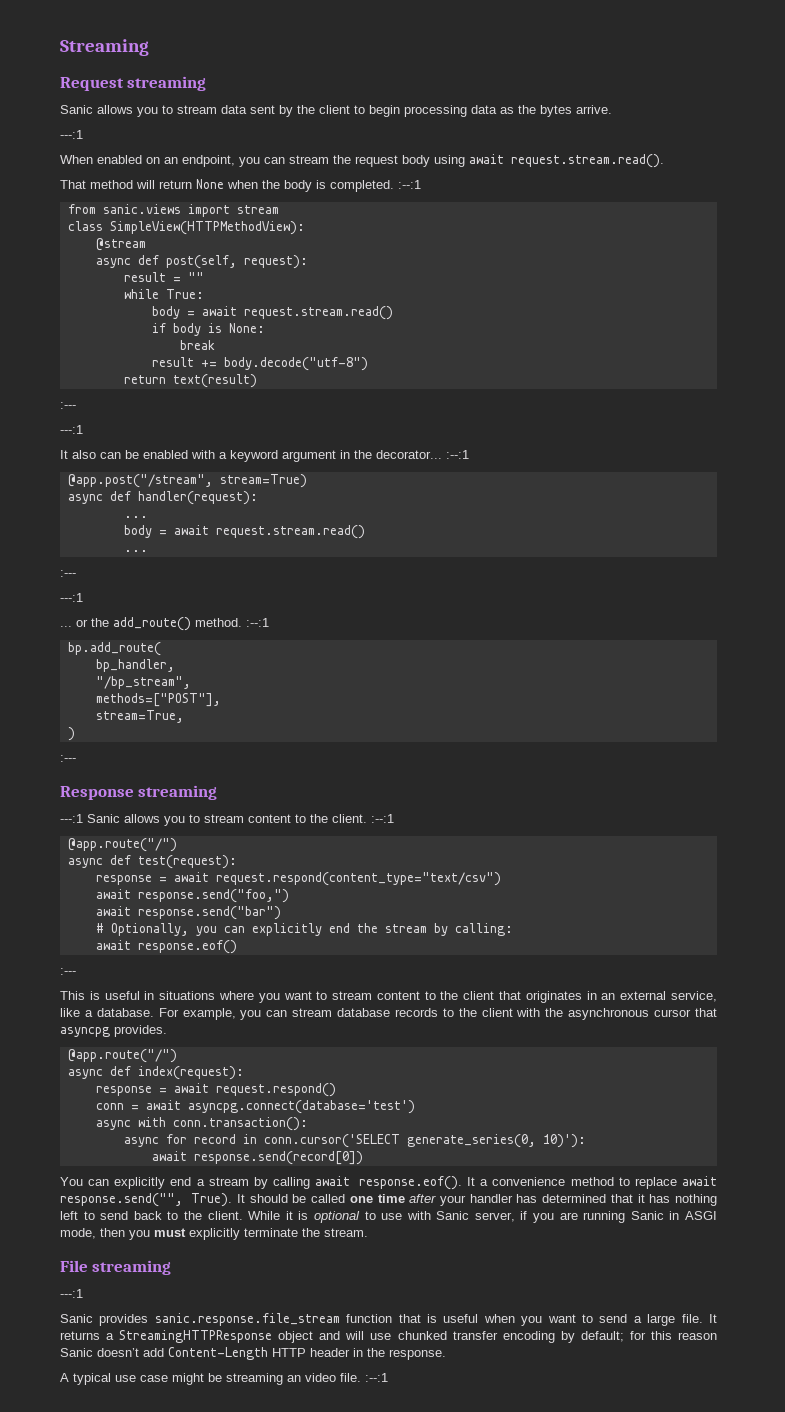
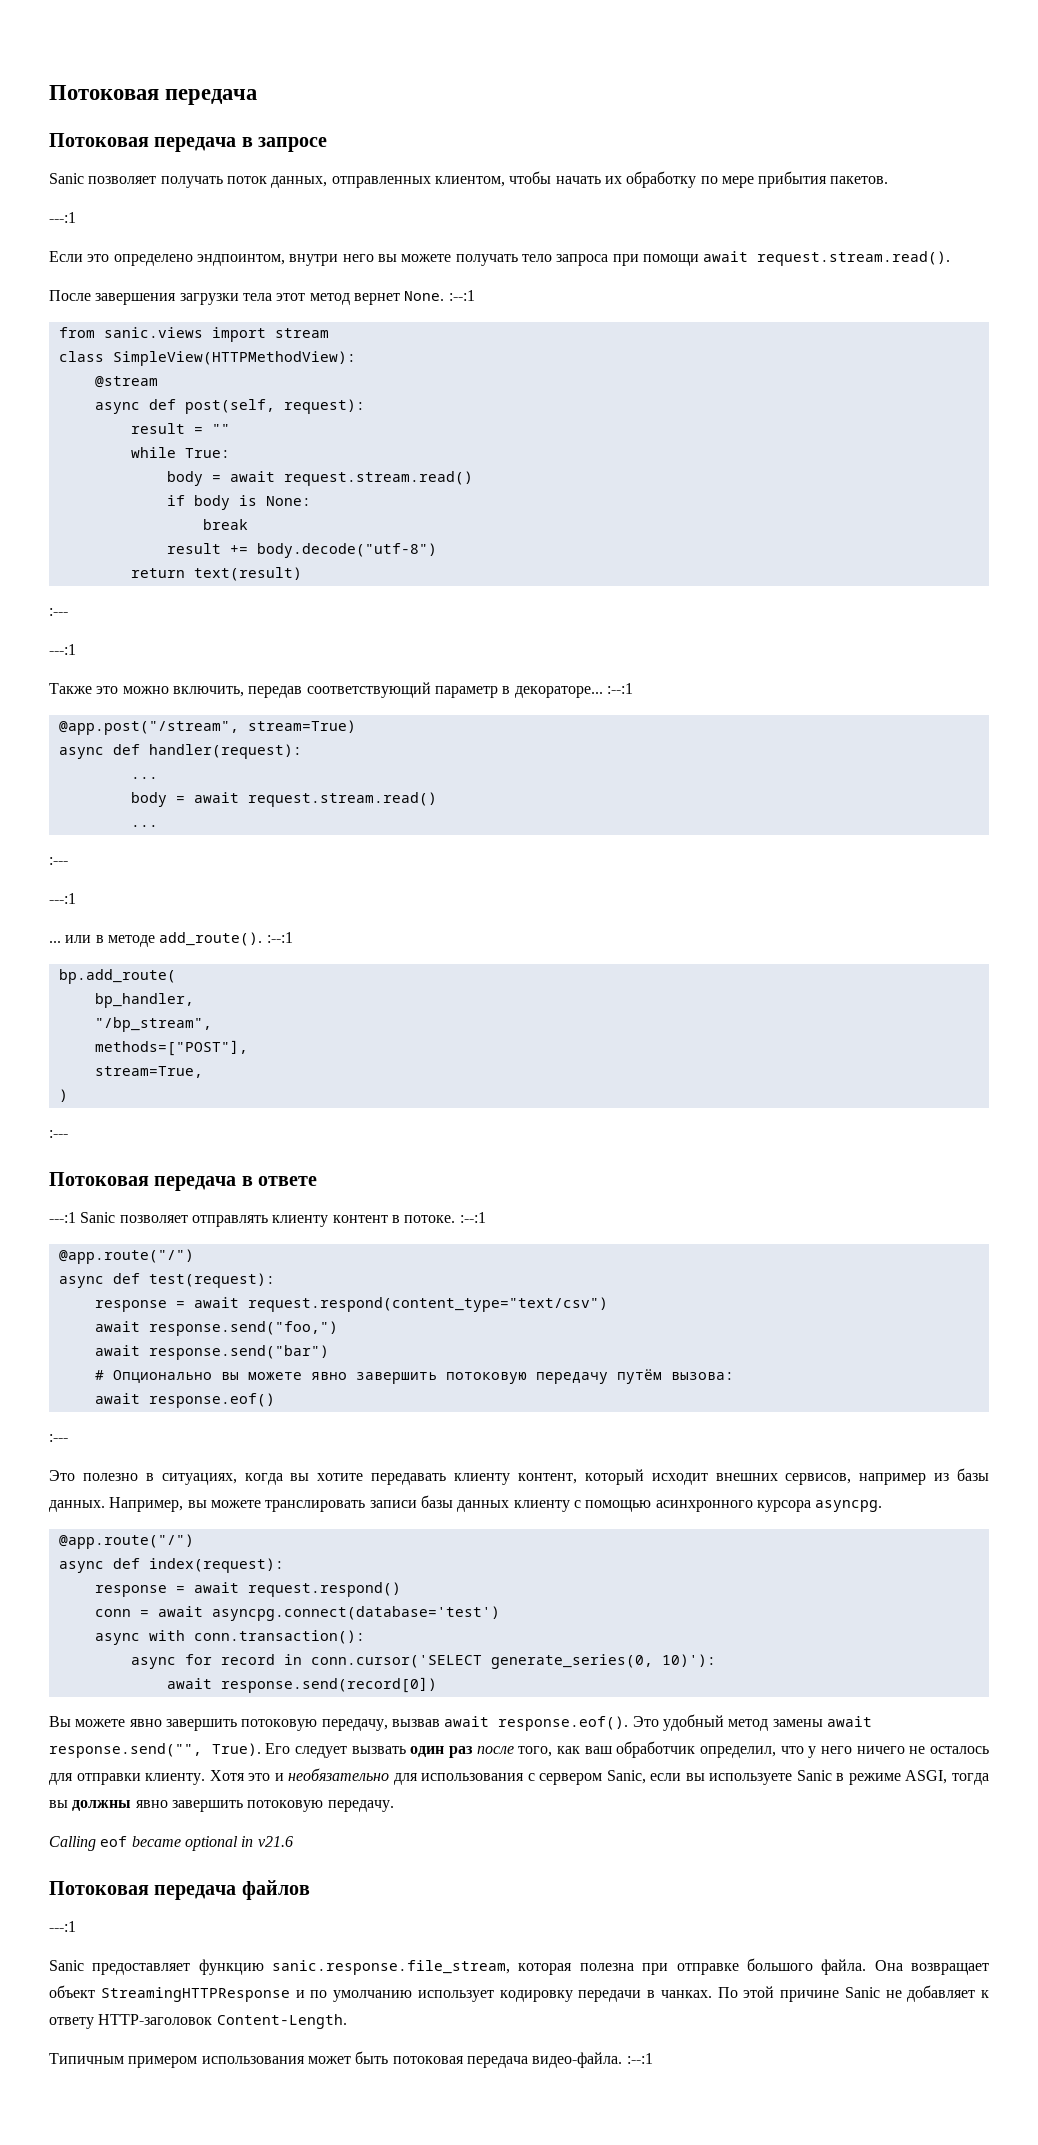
[60,39,149,56] [60,76,207,91] [60,105,612,117] [60,130,83,139] [60,154,664,168] [60,179,394,192] Streaming // Request streaming // Sanic allows you to stream data sent by the client to begin processing data as the bytes arrive. // ---:1 // When enabled on an endpoint, you can stream the request body using await request.stream.read(). // That method will return None when the body is completed. -> [49,85,258,105] [49,133,328,152] [49,171,889,188] [49,212,76,223] [49,251,951,266] [49,290,445,305] Потоковая передача // Потоковая передача в запросе // Sanic позволяет получать поток данных, отправленных клиентом, чтобы начать их обработку по мере прибытия пакетов. // ---:1 // Если это определено эндпоинтом, внутри него вы можете получать тело запроса при помощи await request.stream.read(). // После завершения загрузки тела этот метод вернет None.
[60,450,442,462] It also can be enabled with a keyword argument in the decorator... -> [49,682,603,698] Также это можно включить, передав соответствующий параметр в декораторе...
[76,617,242,631] or the add_route() method. -> [65,932,263,947] или в методе add_route().
[60,785,218,800] [60,814,367,826] Response streaming // ---:1 Sanic allows you to stream content to the client. -> [49,1172,318,1191] [49,1212,456,1227] Потоковая передача в ответе // ---:1 Sanic позволяет отправлять клиенту контент в потоке.
[110,923,513,936] [95,940,237,954] [60,968,76,975] [60,991,717,1003] [60,1008,717,1020] [60,1025,167,1037] Optionally, you can explicitly end the stream by calling: // await response.eof() // :--- // This is useful in situations where you want to stream content to the client that originates in an external service, like a database. For example, you can stream database records to the client with the asynchronous cursor that asyncpg provides. -> [112,1369,734,1384] [94,1393,275,1408] [49,1434,68,1442] [49,1468,989,1485] [49,1495,883,1512] Опционально вы можете явно завершить потоковую передачу путём вызова: // await response.eof() // :--- // Это полезно в ситуациях, когда вы хотите передавать клиенту контент, который исходит внешних сервисов, например из базы данных. Например, вы можете транслировать записи базы данных клиенту с помощью асинхронного курсора asyncpg.
[60,1176,717,1190] [60,1193,717,1207] [60,1211,717,1223] [60,1228,368,1240] [60,1260,172,1275] [60,1289,83,1298] [60,1313,717,1326] [60,1330,717,1343] [60,1347,446,1360] [60,1373,361,1385] You can explicitly end a stream by calling await response.eof(). It a convenience method to replace await response.send("", True). It should be called one time after your handler has determined that it has nothing left to send back to the client. While it is optional to use with Sanic server, if you are running Sanic in ASGI mode, then you must explicitly terminate the stream. // File streaming // ---:1 // Sanic provides sanic.response.file_stream function that is useful when you want to send a large file. It returns a StreamingHTTPResponse object and will use chunked transfer encoding by default; for this reason Sanic doesn’t add Content-Length HTTP header in the response. // A typical use case might be streaming an video file. -> [49,1714,872,1731] [49,1741,990,1758] [49,1768,989,1785] [49,1800,394,1812] [49,1836,293,1851] [49,1880,310,1900] [49,1921,76,1932] [49,1958,990,1975] [49,1985,989,2002] [49,2014,347,2029] [49,2051,623,2068] Вы можете явно завершить потоковую передачу, вызвав await response.eof(). Это удобный метод замены await response.send("", True). Его следует вызвать один раз после того, как ваш обработчик определил, что у него ничего не осталось для отправки клиенту. Хотя это и необязательно для использования с сервером Sanic, если вы используете Sanic в режиме ASGI, тогда вы должны явно завершить потоковую передачу. // Calling eof became optional in v21.6 // Потоковая передача файлов // ---:1 // Sanic предоставляет функцию sanic.response.file_stream, которая полезна при отправке большого файла. Она возвращает объект StreamingHTTPResponse и по умолчанию использует кодировку передачи в чанках. По этой причине Sanic не добавляет к ответу HTTP-заголовок Content-Length. // Типичным примером использования может быть потоковая передача видео-файла.

